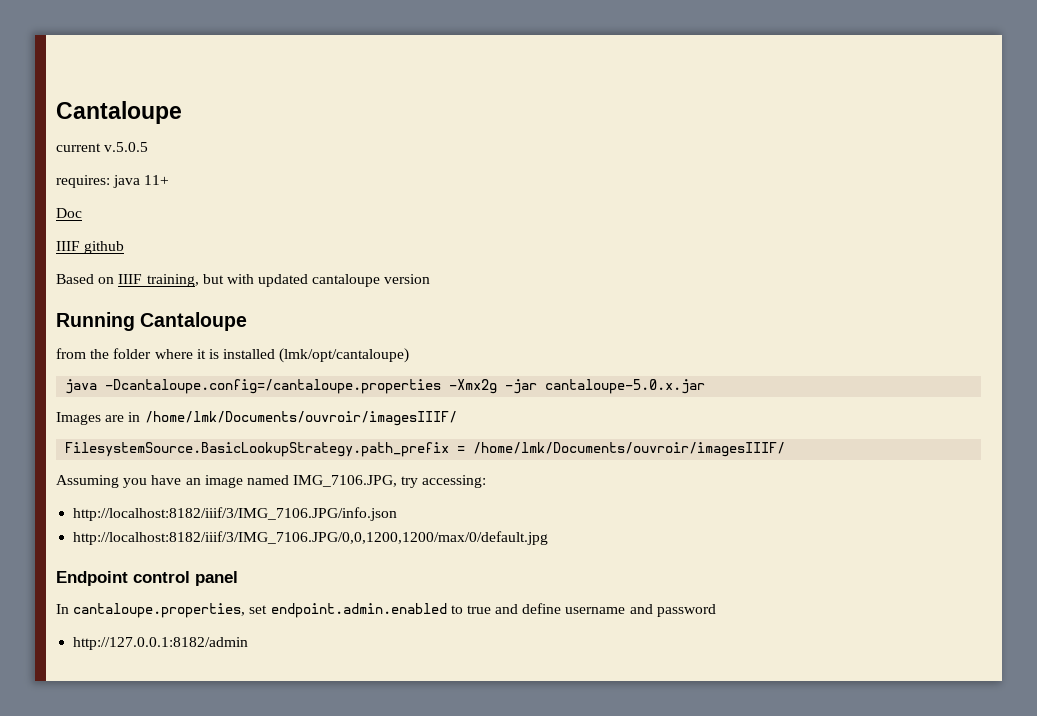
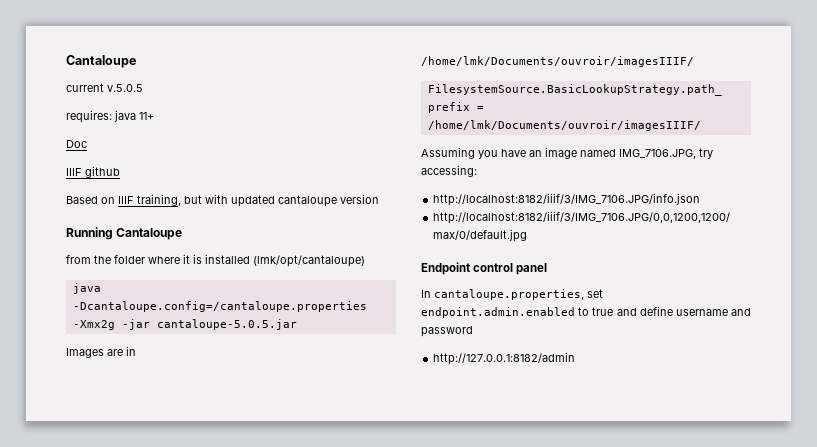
[545,379,706,394] cantaloupe-5.0.x.jar -> [156,319,297,330] cantaloupe-5.0.5.jar

